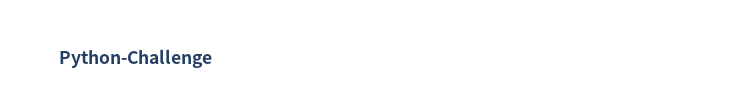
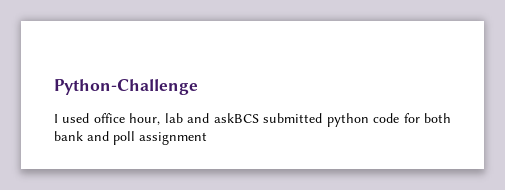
(212, 58) none -> [54,113,451,127] [54,131,207,145] // I used office hour, lab and askBCS submitted python code for both bank and poll assignment

